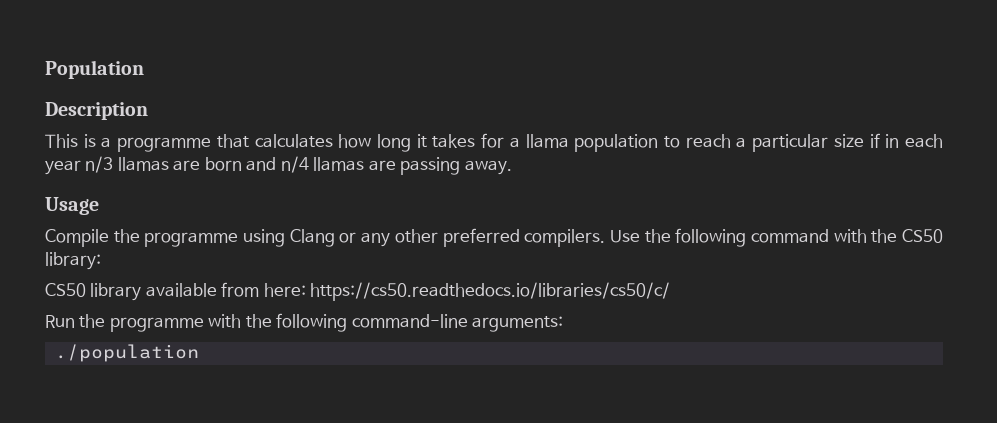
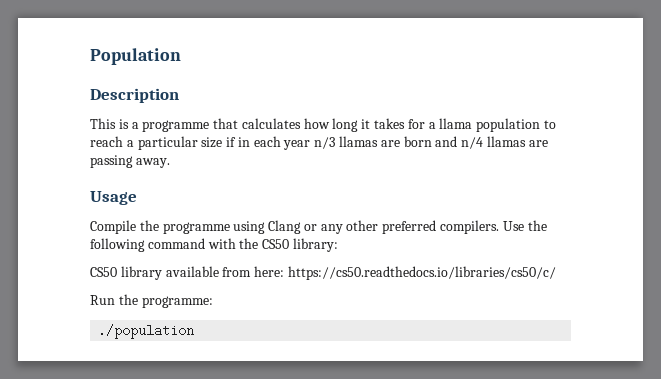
[109,313,564,332] programme with the following command-line arguments: -> [141,296,213,308] programme:

